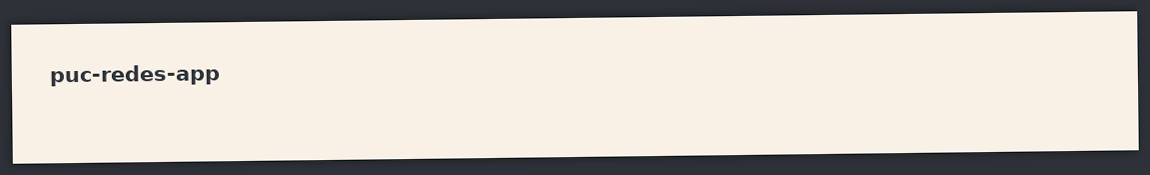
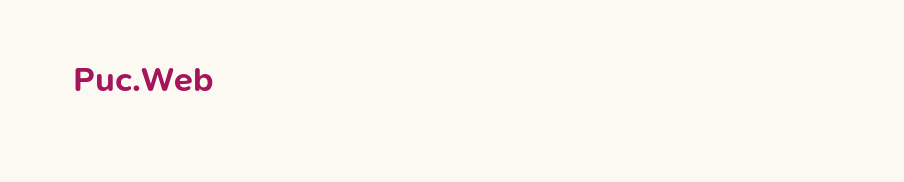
[49,64,220,87] puc-redes-app -> [73,67,214,92] Puc.Web

